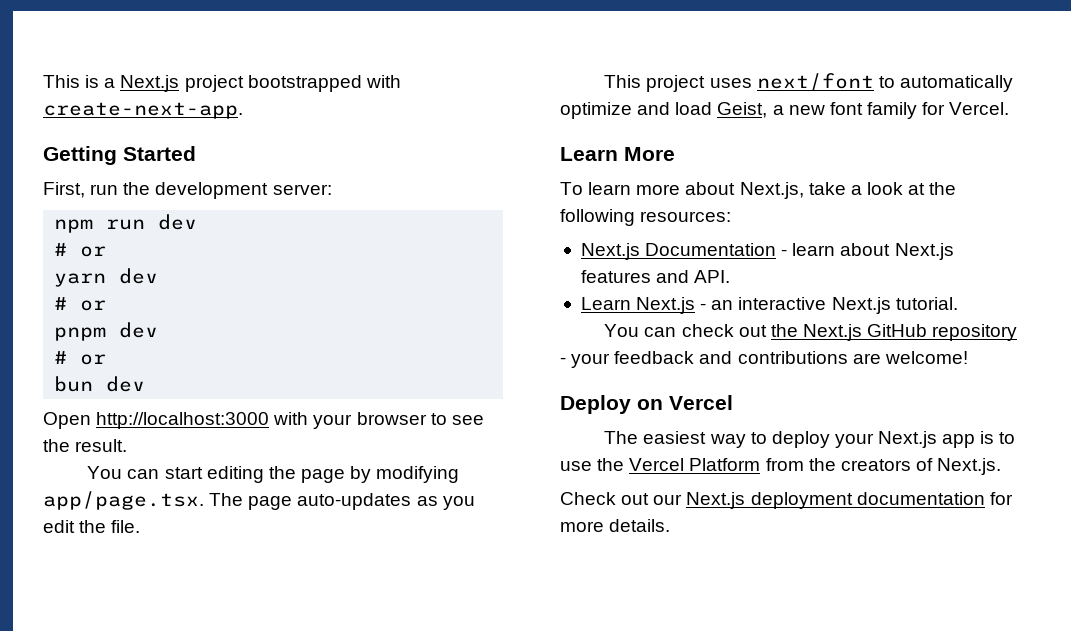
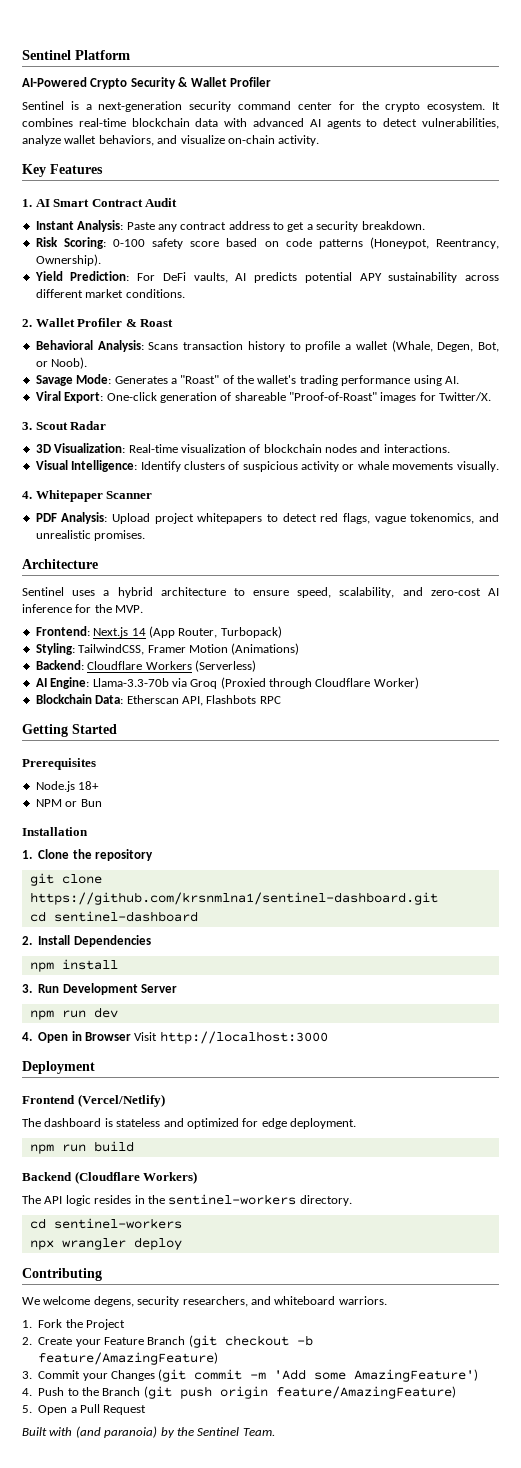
[43,75,401,92] [43,102,243,119] [43,146,196,165] [43,182,332,199] [54,214,198,233] [54,243,107,257] [54,268,159,287] [54,297,107,311] [54,322,159,341] [54,351,107,365] [54,376,146,392] [43,412,484,429] [43,439,128,452] [87,466,460,483] [43,491,475,510] [43,520,141,533] [604,73,1013,92] [560,102,1010,119] [560,147,675,161] [560,182,957,199] [560,209,732,226] [580,243,954,260] [580,270,731,283] [580,297,958,314] [604,324,1018,341] [560,351,968,368] [560,395,733,414] [604,431,1016,448] [560,458,1002,475] [560,492,1013,509] [560,519,671,532] This is a Next.js project bootstrapped with create-next-app. // Getting Started // First, run the development server: // npm run dev // # or // yarn dev // # or // pnpm dev // # or // bun dev // Open http://localhost:3000 with your browser to see the result. // You can start editing the page by modifying app/page.tsx. The page auto-updates as you edit the file. // This project uses next/font to automatically optimize and load Geist, a new font family for Vercel. // Learn More // To learn more about Next.js, take a look at the following resources: // Next.js Documentation - learn about Next.js features and API. // Learn Next.js - an interactive Next.js tutorial. // You can check out the Next.js GitHub repository - your feedback and contributions are welcome! // Deploy on Vercel // The easiest way to deploy your Next.js app is to use the Vercel Platform from the creators of Next.js. // Check out our Next.js deployment documentation for more details. -> [22,50,130,60] [22,77,271,89] [22,101,500,112] [22,118,500,129] [22,135,320,146] [22,164,103,177] [22,198,178,207] [35,220,425,232] [35,237,499,249] [35,254,101,266] [34,271,500,283] [35,289,185,298] [22,318,174,327] [35,340,499,352] [35,357,88,369] [35,374,459,386] [35,391,492,403] [22,421,107,430] [35,443,450,453] [35,460,499,472] [22,490,153,502] [35,512,500,524] [35,530,146,541] [22,559,98,569] [22,587,500,598] [22,604,144,613] [35,626,282,638] [35,643,300,655] [35,660,256,672] [35,677,419,689] [35,694,281,706] [22,724,117,737] [22,758,96,770] [35,781,100,792] [35,799,102,807] [22,827,88,836] [22,849,153,861] [29,873,102,886] [29,892,438,905] [29,911,198,922] [22,935,151,947] [29,959,118,972] [22,983,177,995] [29,1007,118,1020] [22,1031,328,1044] [22,1061,95,1074] [22,1094,165,1107] [22,1118,356,1129] [29,1141,134,1154] [22,1171,198,1184] [22,1194,352,1206] [29,1218,182,1229] [29,1237,182,1250] [22,1268,102,1281] [22,1296,387,1307] [22,1319,125,1330] [22,1335,313,1348] [38,1352,219,1365] [22,1369,479,1382] [22,1386,456,1399] [22,1404,147,1415] [22,1426,275,1438] Sentinel Platform // AI-Powered Crypto Security & Wallet Profiler // Sentinel is a next-generation security command center for the crypto ecosystem. It combines real-time blockchain data with advanced AI agents to detect vulnerabilities, analyze wallet behaviors, and visualize on-chain activity. // Key Features // 1. AI Smart Contract Audit // Instant Analysis: Paste any contract address to get a security breakdown. // Risk Scoring: 0-100 safety score based on code patterns (Honeypot, Reentrancy, Ownership). // Yield Prediction: For DeFi vaults, AI predicts potential APY sustainability across different market conditions. // 2. Wallet Profiler & Roast // Behavioral Analysis: Scans transaction history to profile a wallet (Whale, Degen, Bot, or Noob). // Savage Mode: Generates a "Roast" of the wallet's trading performance using AI. // Viral Export: One-click generation of shareable "Proof-of-Roast" images for Twitter/X. // 3. Scout Radar // 3D Visualization: Real-time visualization of blockchain nodes and interactions. // Visual Intelligence: Identify clusters of suspicious activity or whale movements visually. // 4. Whitepaper Scanner // PDF Analysis: Upload project whitepapers to detect red flags, vague tokenomics, and unrealistic promises. // Architecture // Sentinel uses a hybrid architecture to ensure speed, scalability, and zero-cost AI inference for the MVP. // Frontend: Next.js 14 (App Router, Turbopack) // Styling: TailwindCSS, Framer Motion (Animations) // Backend: Cloudflare Workers (Serverless) // AI Engine: Llama-3.3-70b via Groq (Proxied through Cloudflare Worker) // Blockchain Data: Etherscan API, Flashbots RPC // Getting Started // Prerequisites // Node.js 18+ // NPM or Bun // Installation // 1. Clone the repository // git clone https://github.com/krsnmlna1/sentinel-dashboard.git // cd sentinel-dashboard // 2. Install Dependencies // npm install // 3. Run Development Server // npm run dev // 4. Open in Browser Visit http://localhost:3000 // Deployment // Frontend (Vercel/Netlify) // The dashboard is stateless and optimized for edge deployment. // npm run build // Backend (Cloudflare Workers) // The API logic resides in the sentinel-workers directory. // cd sentinel-workers // npx wrangler deploy // Contributing // We welcome degens, security researchers, and whiteboard warriors. // 1. Fork the Project // 2. Create your Feature Branch (git checkout -b feature/AmazingFeature) // 3. Commit your Changes (git commit -m 'Add some AmazingFeature') // 4. Push to the Branch (git push origin feature/AmazingFeature) // 5. Open a Pull Request // Built with (and paranoia) by the Sentinel Team.

